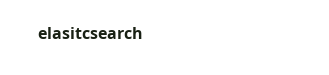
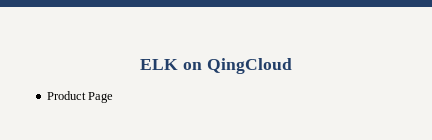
[38,27,143,39] elasitcsearch -> [140,58,292,74] [46,91,114,103] ELK on QingCloud // Product Page

